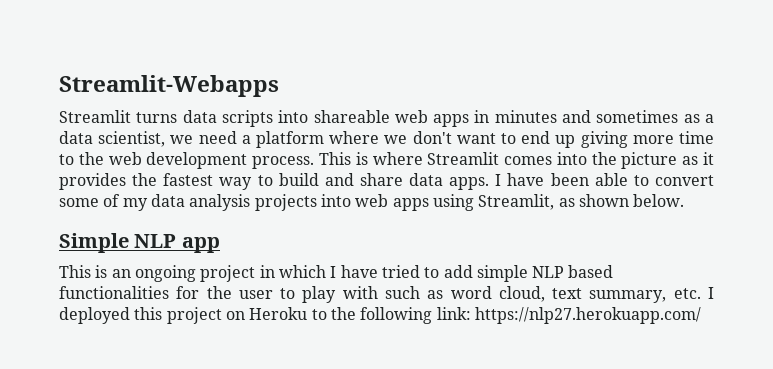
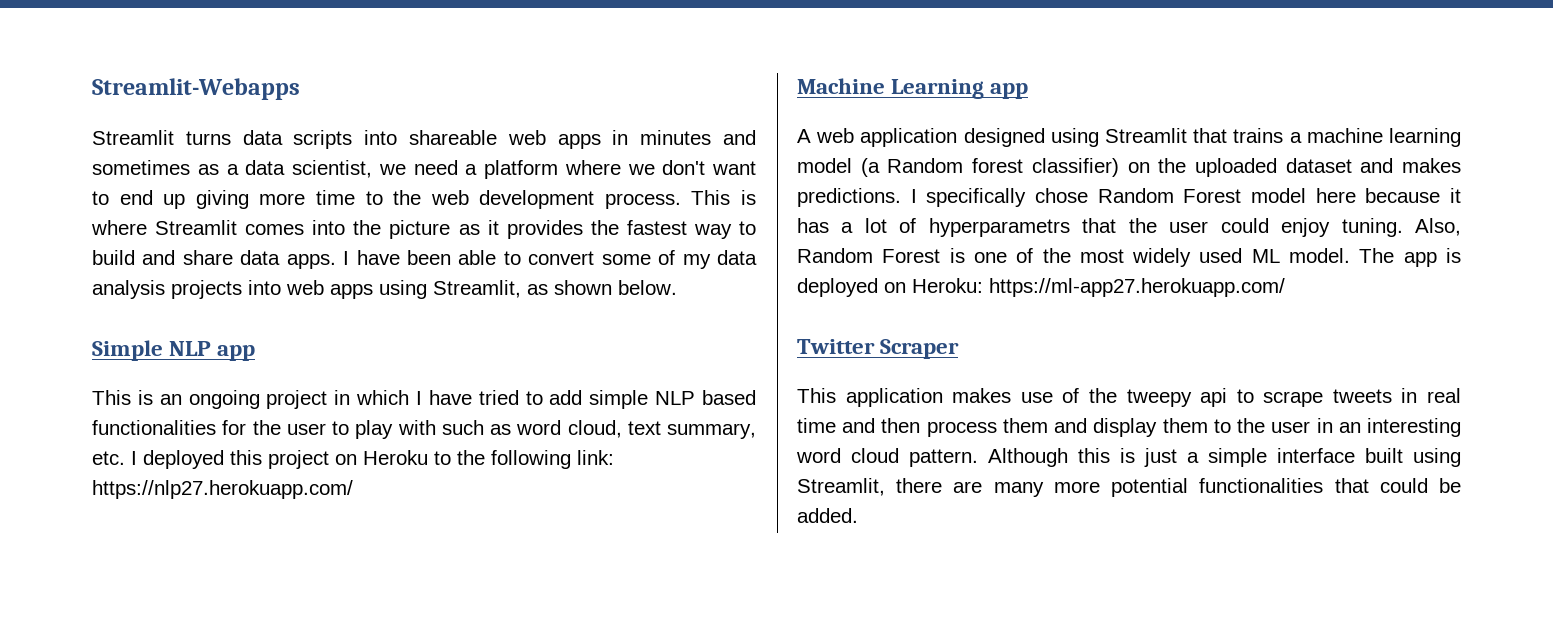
(701, 315) none -> [797,78,1029,99] [797,128,1461,147] [797,158,1461,177] [797,188,1461,207] [797,218,1461,237] [797,248,1461,267] [797,278,1285,297] [797,339,960,359] [797,388,1461,407] [797,418,1461,437] [796,448,1461,467] [797,478,1461,497] [797,508,858,523] // Machine Learning app // A web application designed using Streamlit that trains a machine learning model (a Random forest classifier) on the uploaded dataset and makes predictions. I specifically chose Random Forest model here because it has a lot of hyperparametrs that the user could enjoy tuning. Also, Random Forest is one of the most widely used ML model. The app is deployed on Heroku: https://ml-app27.herokuapp.com/ // Twitter Scraper // This application makes use of the tweepy api to scrape tweets in real time and then process them and display them to the user in an interesting word cloud pattern. Although this is just a simple interface built using Streamlit, there are many more potential functionalities that could be added.

